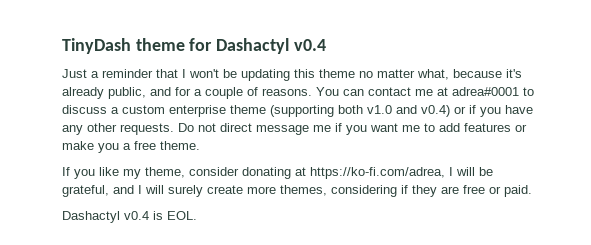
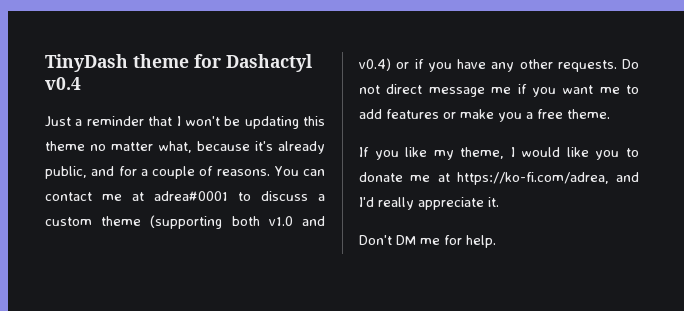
[169,105,226,117] enterprise -> (92, 221) none
[189,167,493,179] [62,185,532,197] [62,211,197,223] consider donating at https://ko-fi.com/adrea, I will be grateful, and I will surely create more themes, considering if they are free or paid. // Dashactyl v0.4 is EOL. -> [510,147,639,160] [359,172,639,185] [359,197,499,210] [359,235,496,248] I would like you to donate me at https://ko-fi.com/adrea, and I'd really appreciate it. // Don't DM me for help.

